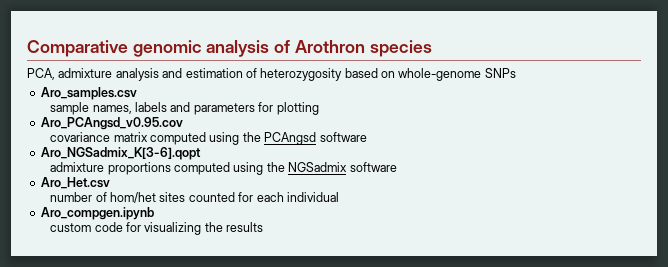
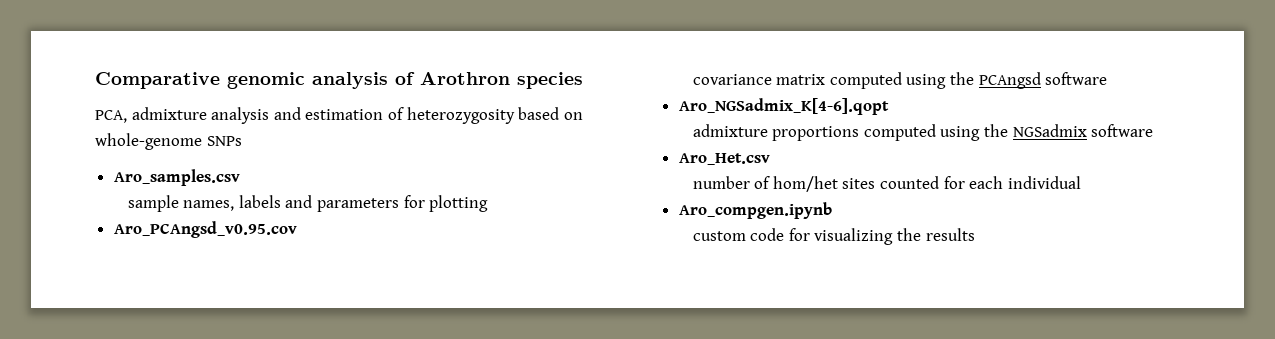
[40,147,201,160] Aro_NGSadmix_K[3-6].qopt -> [678,98,889,115] Aro_NGSadmix_K[4-6].qopt

